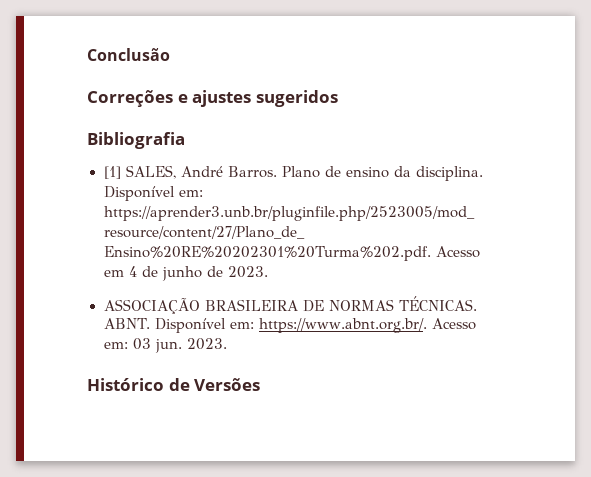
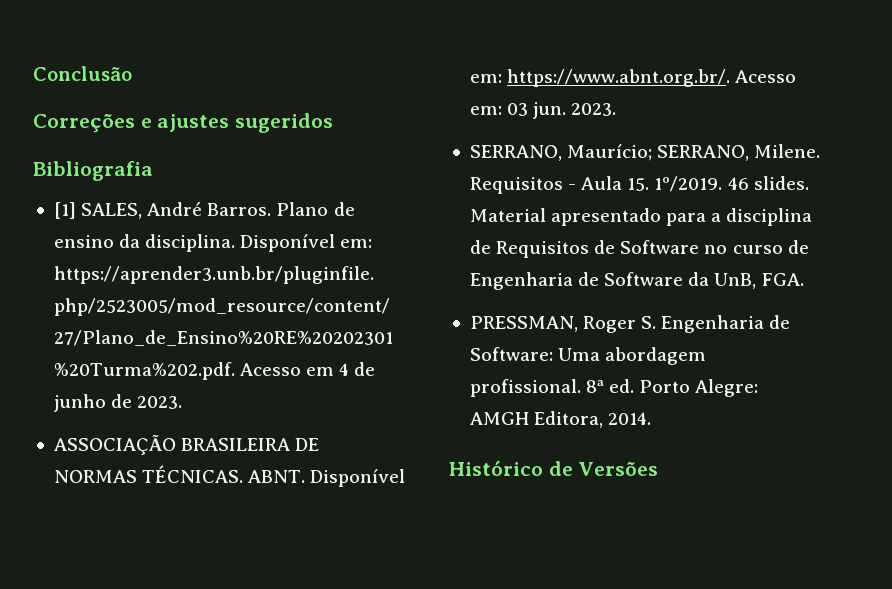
(227, 344) none -> [469,144,821,161] [469,176,809,194] [469,208,813,226] [469,240,809,258] [469,272,804,290] [469,315,791,333] [469,347,707,365] [469,379,759,397] [469,411,652,428] // SERRANO, Maurício; SERRANO, Milene. Requisitos - Aula 15. 1º/2019. 46 slides. Material apresentado para a disciplina de Requisitos de Software no curso de Engenharia de Software da UnB, FGA. // PRESSMAN, Roger S. Engenharia de Software: Uma abordagem profissional. 8ª ed. Porto Alegre: AMGH Editora, 2014.

